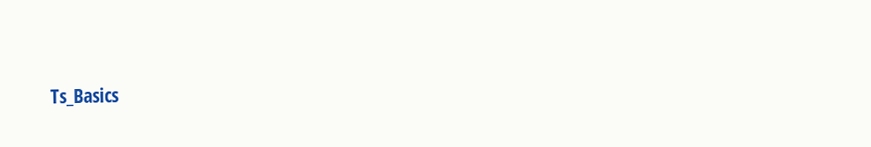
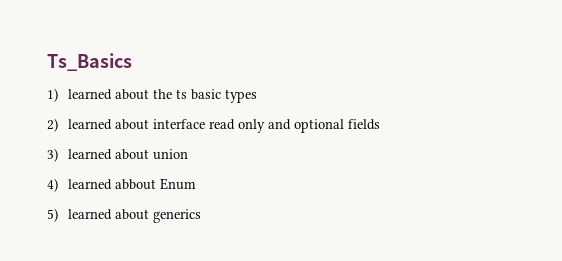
(119, 97) none -> [47,88,258,103] [47,118,381,133] [47,148,189,162] [47,178,197,192] [47,208,202,223] // 1) learned about the ts basic types // 2) learned about interface read only and optional fields // 3) learned about union // 4) learned abbout Enum // 5) learned about generics

